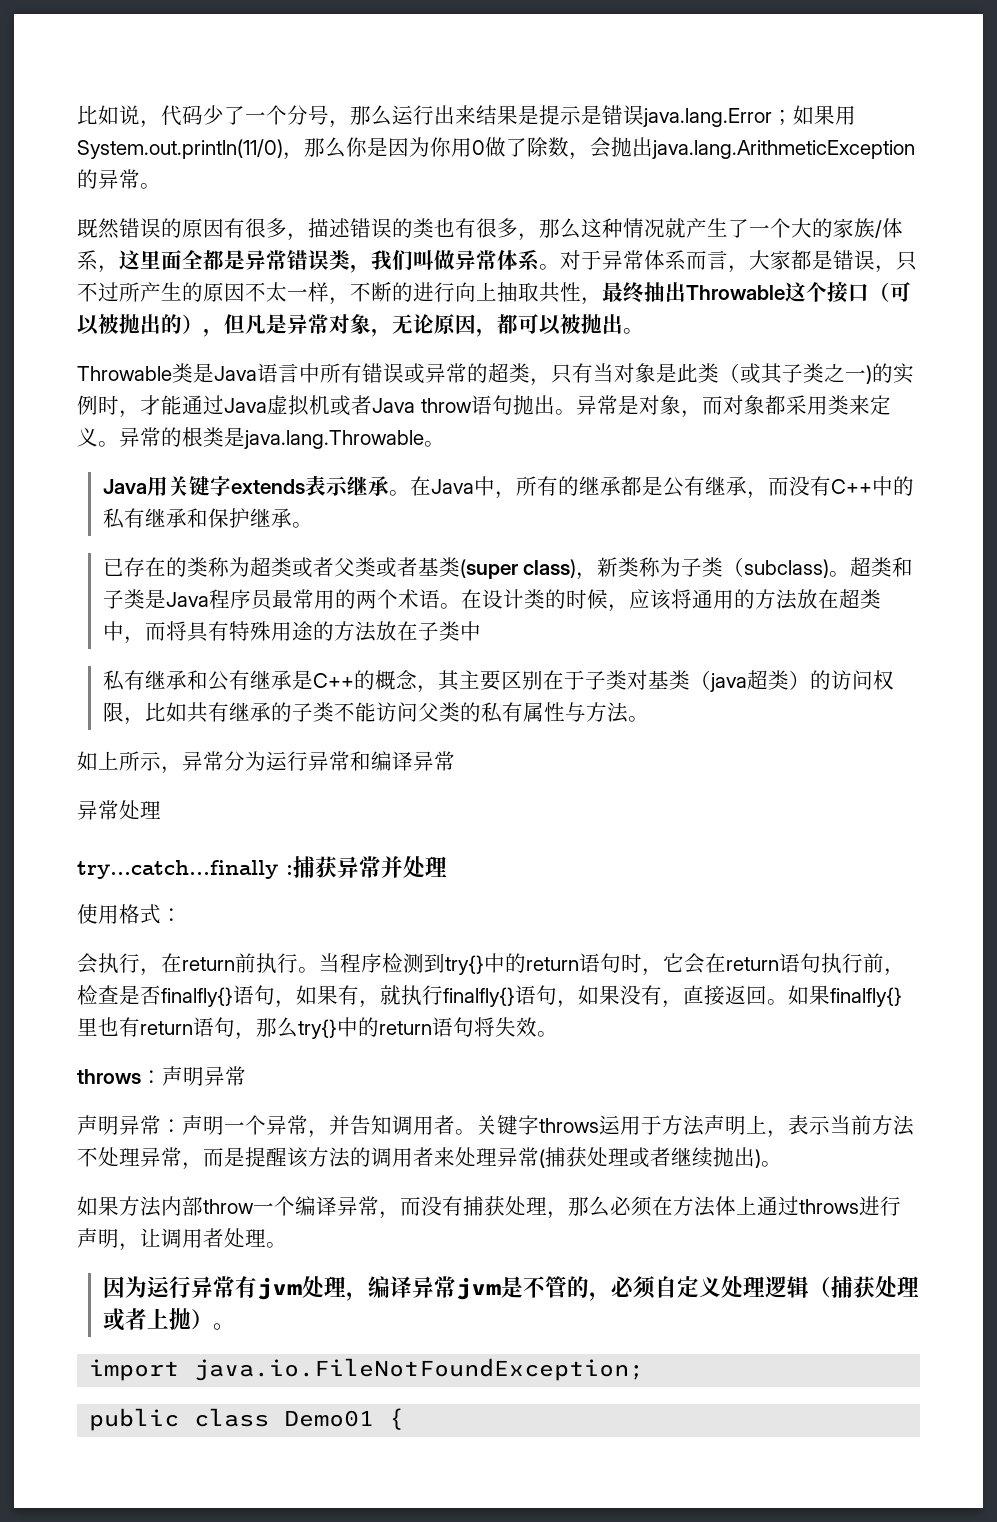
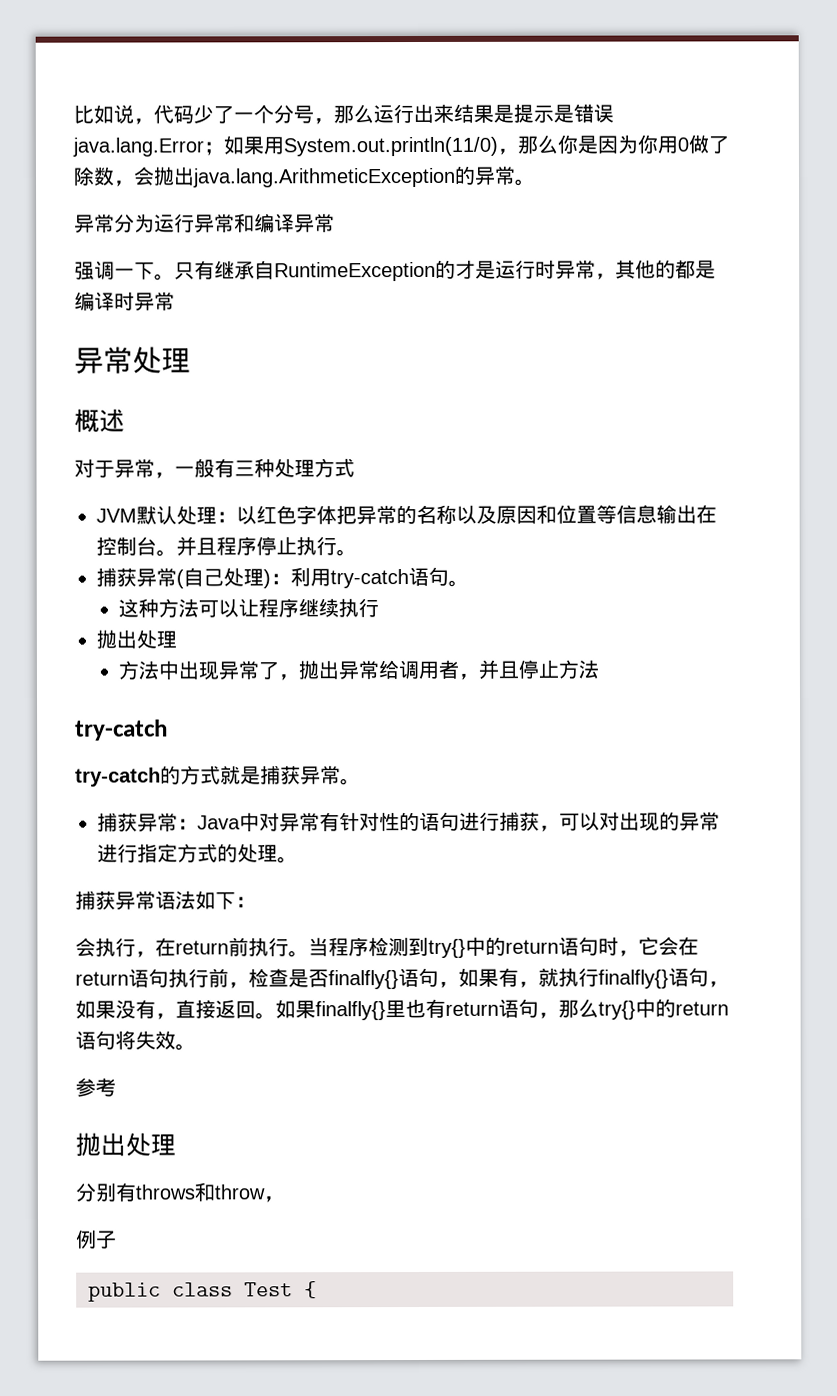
[77,218,903,241] [77,249,917,273] [77,282,911,305] [77,314,644,337] [77,363,914,386] [77,395,891,418] [77,427,445,449] [102,475,914,499] [102,508,313,529] [102,557,914,580] [102,589,881,612] [102,621,481,644] [102,670,894,693] [102,702,649,725] [77,751,182,774] 既然错误的原因有很多，描述错误的类也有很多，那么这种情况就产生了一个大的家族/体系，这里面全都是异常错误类，我们叫做异常体系。对于异常体系而言，大家都是错误，只不过所产生的原因不太一样，不断的进行向上抽取共性，最终抽出Throwable这个接口（可以被抛出的），但凡是异常对象，无论原因，都可以被抛出。 // Throwable类是Java语言中所有错误或异常的超类，只有当对象是此类（或其子类之一)的实例时，才能通过Java虚拟机或者Java throw语句抛出。异常是对象，而对象都采用类来定义。异常的根类是java.lang.Throwable。 // Java用关键字extends表示继承。在Java中，所有的继承都是公有继承，而没有C++中的私有继承和保护继承。 // 已存在的类称为超类或者父类或者基类(super class)，新类称为子类（subclass)。超类和子类是Java程序员最常用的两个术语。在设计类的时候，应该将通用的方法放在超类中，而将具有特殊用途的方法放在子类中 // 私有继承和公有继承是C++的概念，其主要区别在于子类对基类（java超类）的访问权限，比如共有继承的子类不能访问父类的私有属性与方法。 // 如上所示， -> (536, 182) none
[77,800,161,820] [77,856,447,879] [77,904,161,924] 异常处理 // try…catch…finally :捕获异常并处理 // 使用格式 -> [74,259,716,282] [74,291,175,311] [74,346,191,374] [74,408,125,433] [74,458,355,479] [96,504,717,525] [96,536,357,557] [96,566,469,589] [118,598,380,618] [96,629,177,649] [118,659,600,681] [75,719,168,741] [75,765,361,787] [97,811,720,832] [97,843,298,864] [75,890,236,910] 强调一下。只有继承自RuntimeException的才是运行时异常，其他的都是编译时异常 // 异常处理 // 概述 // 对于异常，一般有三种处理方式 // JVM默认处理：以红色字体把异常的名称以及原因和位置等信息输出在控制台。并且程序停止执行。 // 捕获异常(自己处理)：利用try-catch语句。 // 这种方法可以让程序继续执行 // 抛出处理 // 方法中出现异常了，抛出异常给调用者，并且停止方法 // try-catch // try-catch的方式就是捕获异常。 // 捕获异常：Java中对异常有针对性的语句进行捕获，可以对出现的异常进行指定方式的处理。 // 捕获异常语法如下
[77,1066,246,1086] [77,1115,914,1138] [77,1147,782,1170] [77,1196,901,1219] [77,1228,287,1251] [102,1276,919,1301] [102,1308,235,1331] [89,1358,645,1381] throws：声明异常 // 声明异常：声明一个异常，并告知调用者。关键字throws运用于方法声明上，表示当前方法不处理异常，而是提醒该方法的调用者来处理异常(捕获处理或者继续抛出)。 // 如果方法内部throw一个编译异常，而没有捕获处理，那么必须在方法体上通过throws进行声明，让调用者处理。 // 因为运行异常有jvm处理，编译异常jvm是不管的，必须自定义处理逻辑（捕获处理或者上抛）。 // import java.io.FileNotFoundException; -> [75,1077,116,1097] [75,1132,176,1157] [75,1182,284,1203] [76,1229,117,1249] 参考 // 抛出处理 // 分别有throws和throw， // 例子
[284,1410,375,1427] Demo01 -> [244,1282,293,1297] Test

